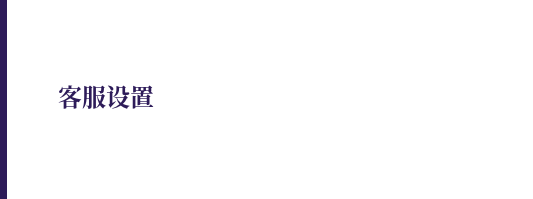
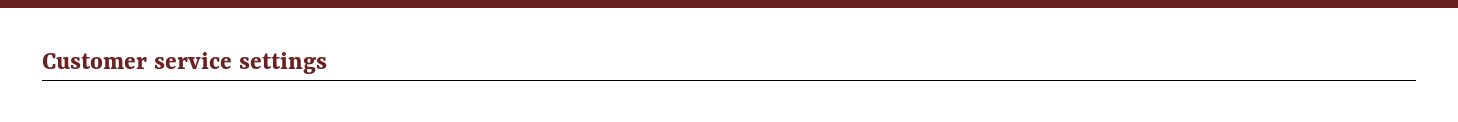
[58,85,154,109] 客服设置 -> [42,52,328,74] Customer service settings

